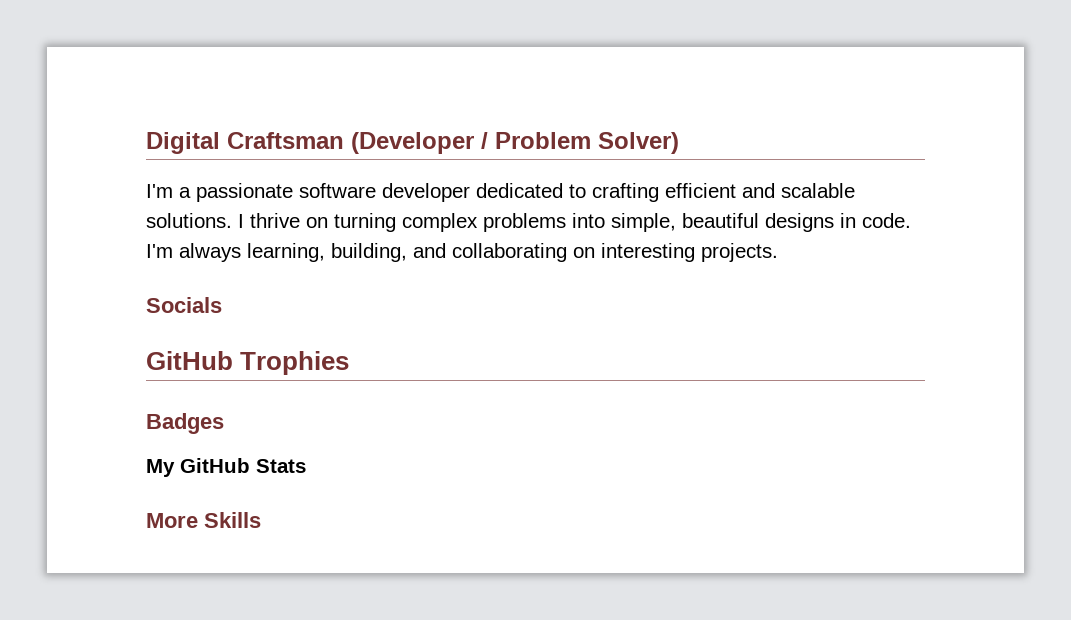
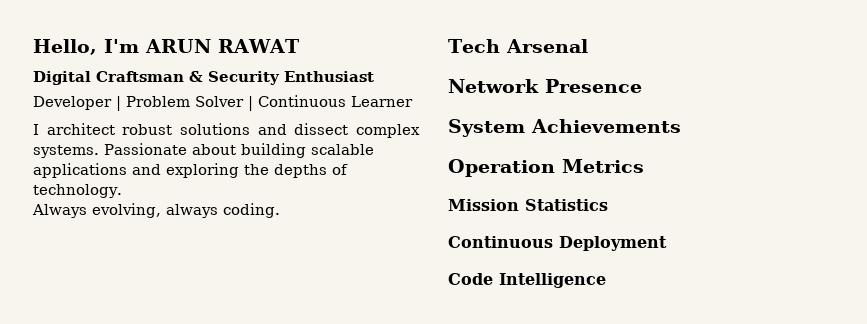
[146,132,679,154] [146,183,855,202] [146,213,911,232] [146,243,778,262] [146,297,222,313] [146,351,350,375] [146,413,224,434] [146,458,306,477] [146,512,261,528] Digital Craftsman (Developer / Problem Solver) // I'm a passionate software developer dedicated to crafting efficient and scalable solutions. I thrive on turning complex problems into simple, beautiful designs in code. I'm always learning, building, and collaborating on interesting projects. // Socials // GitHub Trophies // Badges // My GitHub Stats // More Skills -> [33,39,299,55] [33,71,374,85] [33,95,413,111] [33,123,420,138] [33,143,374,158] [33,163,348,178] [33,184,122,198] [32,203,280,218] [448,39,588,53] [448,79,642,93] [448,119,681,137] [448,159,644,177] [448,199,608,211] [448,236,667,251] [448,273,606,288] Hello, I'm ARUN RAWAT // Digital Craftsman & Security Enthusiast // Developer | Problem Solver | Continuous Learner // I architect robust solutions and dissect complex systems. Passionate about building scalable applications and exploring the depths of technology. // Always evolving, always coding. // Tech Arsenal // Network Presence // System Achievements // Operation Metrics // Mission Statistics // Continuous Deployment // Code Intelligence

